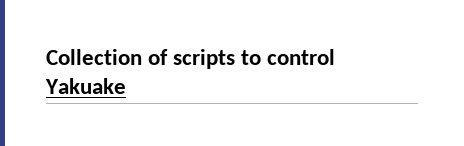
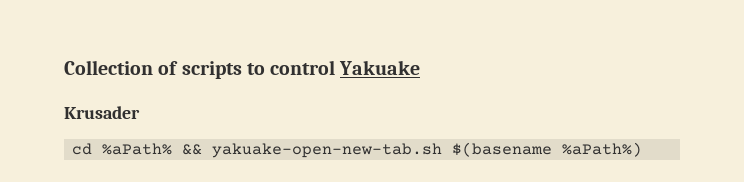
(126, 86) none -> [64,106,140,119] [72,142,643,158] // Krusader // cd %aPath% && yakuake-open-new-tab.sh $(basename %aPath%)

